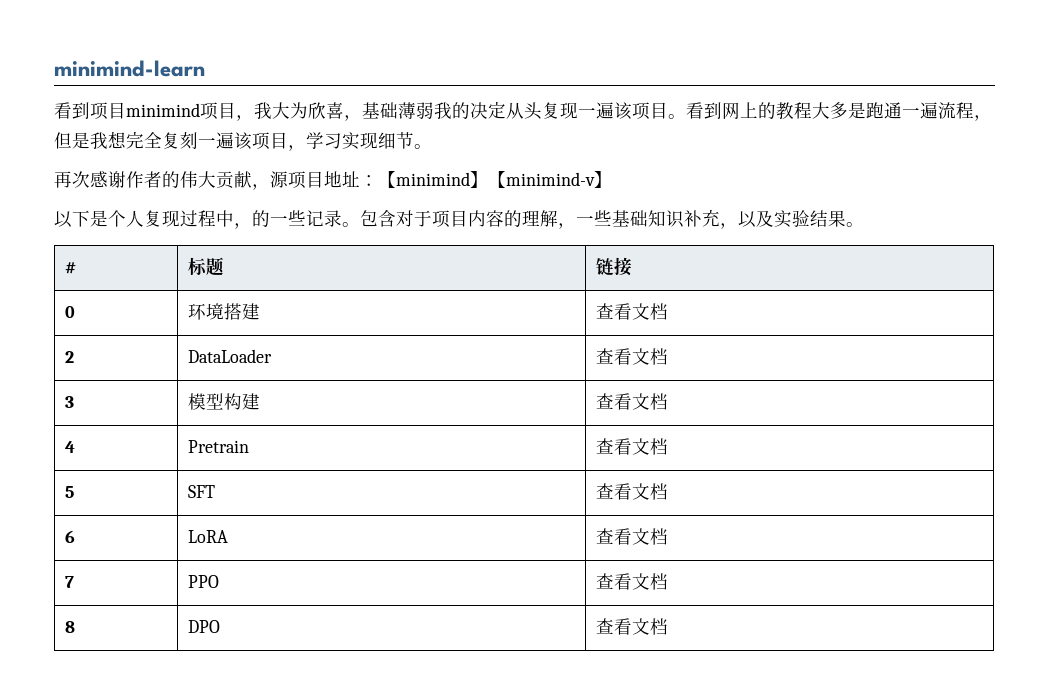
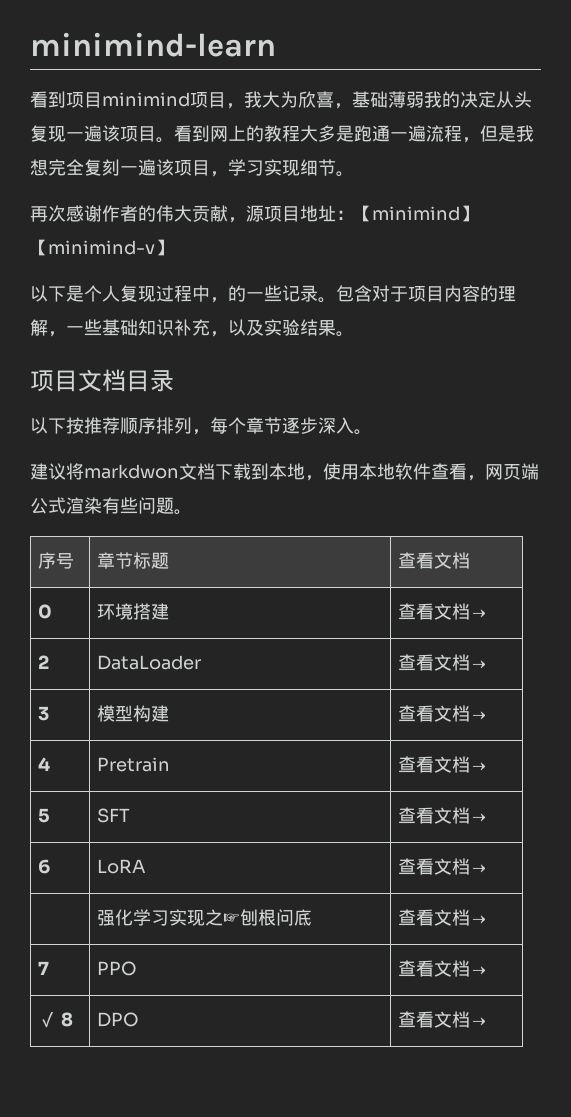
[65,262,77,274] // # | -> [30,369,174,392] [30,417,372,435] [30,463,539,481] [30,497,192,515] [38,552,75,569] [97,552,134,569] // 项目文档目录 // 以下按推荐顺序排列，每个章节逐步深入。 // 建议将markdwon文档下载到本地，使用本地软件查看，网页端公式渲染有些问题。 // 序号 | 章节
[596,257,633,276] 链接 -> [398,552,471,569] 查看文档
(669, 311) none -> [470,609,489,618] →
(669, 356) none -> [470,660,489,669] →
(669, 401) none -> [470,711,489,720] →
(669, 446) none -> [470,762,489,771] →
(669, 491) none -> [470,813,489,822] →
(669, 536) none -> [470,864,489,873] [97,909,313,926] [398,909,489,926] → // | 强化学习实现之☞刨根问底 | 查看文档→
(669, 581) // -> [470,966,489,975] [38,1011,57,1028] → // ✓
(669, 626) none -> [470,1017,489,1026] →

